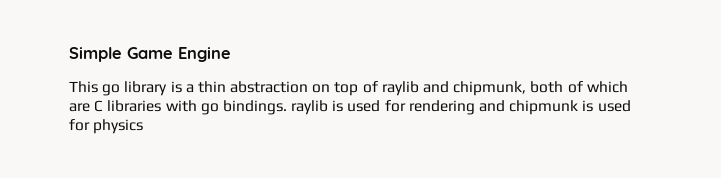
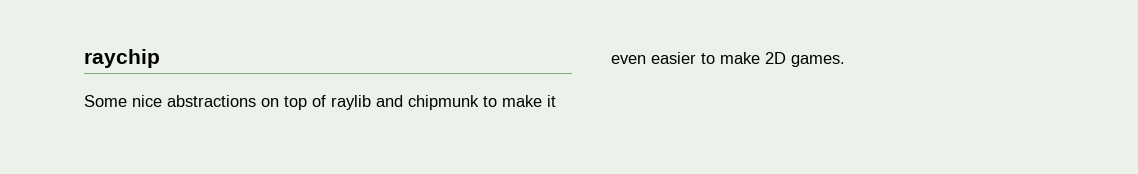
[69,47,231,62] [69,81,309,96] Simple Game Engine // This go library is a thin abstraction -> [84,49,160,68] [84,95,256,107] raychip // Some nice abstractions
[453,81,628,96] [69,100,631,115] [69,119,144,134] chipmunk, both of which are C libraries with go bindings. raylib is used for rendering and chipmunk is used for physics -> [408,95,556,110] [611,52,845,67] chipmunk to make it even easier to make 2D games.

